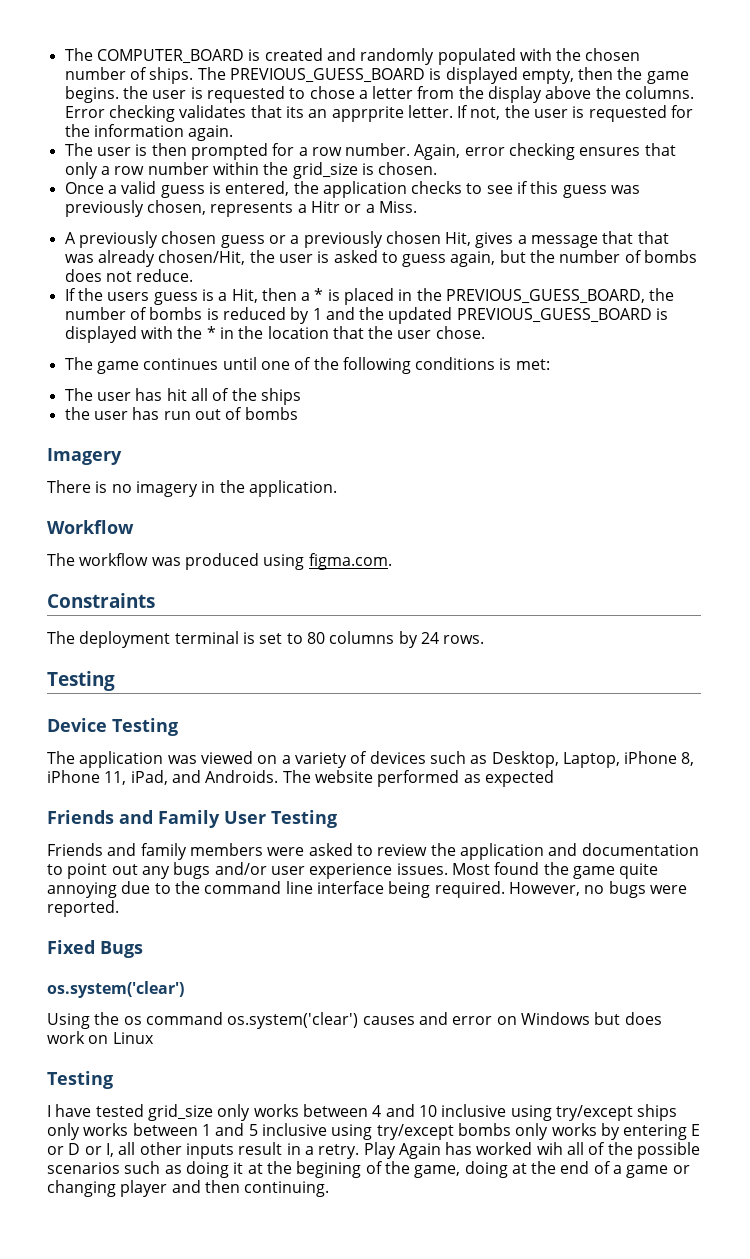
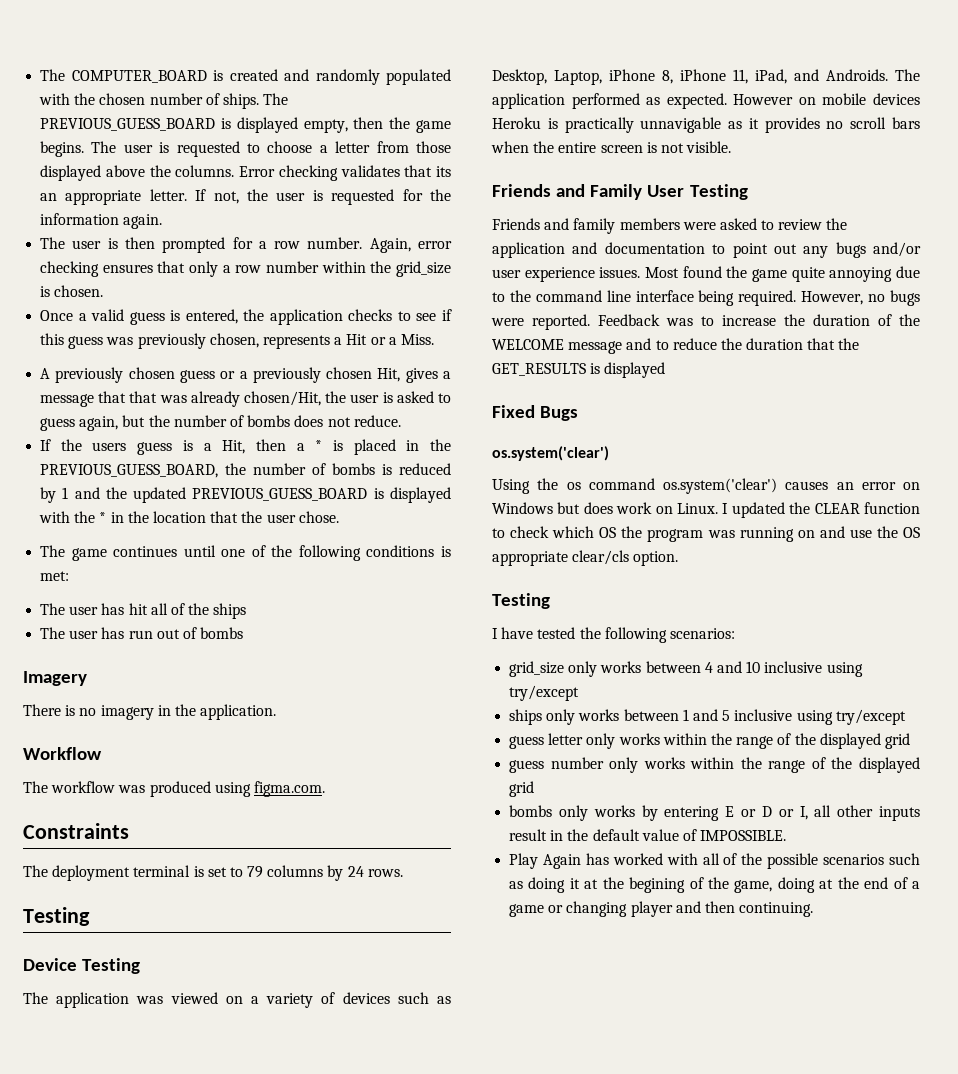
[122,86,148,99] the -> [91,141,117,153] The
[309,86,355,99] chose -> [267,141,313,153] choose
[458,86,543,103] the display -> [415,141,451,153] [40,165,102,181] those displayed
[331,106,404,122] apprprite -> [65,190,142,205] appropriate
[310,201,340,213] Hitr -> [346,334,368,345] Hit
[64,407,90,420] the -> [40,627,66,639] The
[306,632,325,644] 80 -> [247,866,264,878] 79
[314,770,373,783] website -> [492,93,565,109] application
[484,770,554,787] expected -> [666,93,920,109] [492,117,920,133] [491,141,732,153] expected. However on mobile devices Heroku is practically unnavigable as it provides no scroll bars when the entire screen is not visible.
(119, 908) none -> [598,314,920,326] [492,338,860,354] [492,362,666,378] Feedback was to increase the duration of the WELCOME message and to reduce the duration that the GET_RESULTS is displayed
[418,1012,448,1025] and -> [836,482,854,490] an
[112,1032,154,1044] Linux -> [677,502,920,518] [492,526,920,542] [492,550,679,566] Linux. I updated the CLEAR function to check which OS the program was running on and use the OS appropriate clear/cls option.
(144, 1110) none -> [579,627,735,643] the following scenarios: //
(633, 1113) none -> (580, 693) //
(454, 1132) none -> [509,733,910,749] [509,757,920,773] [509,781,535,797] // guess letter only works within the range of the displayed grid // guess number only works within the range of the displayed grid //
[304,1144,360,1159] a retry. -> [567,829,787,841] the default value of IMPOSSIBLE. //
[536,1142,563,1155] wih -> [666,853,698,865] with

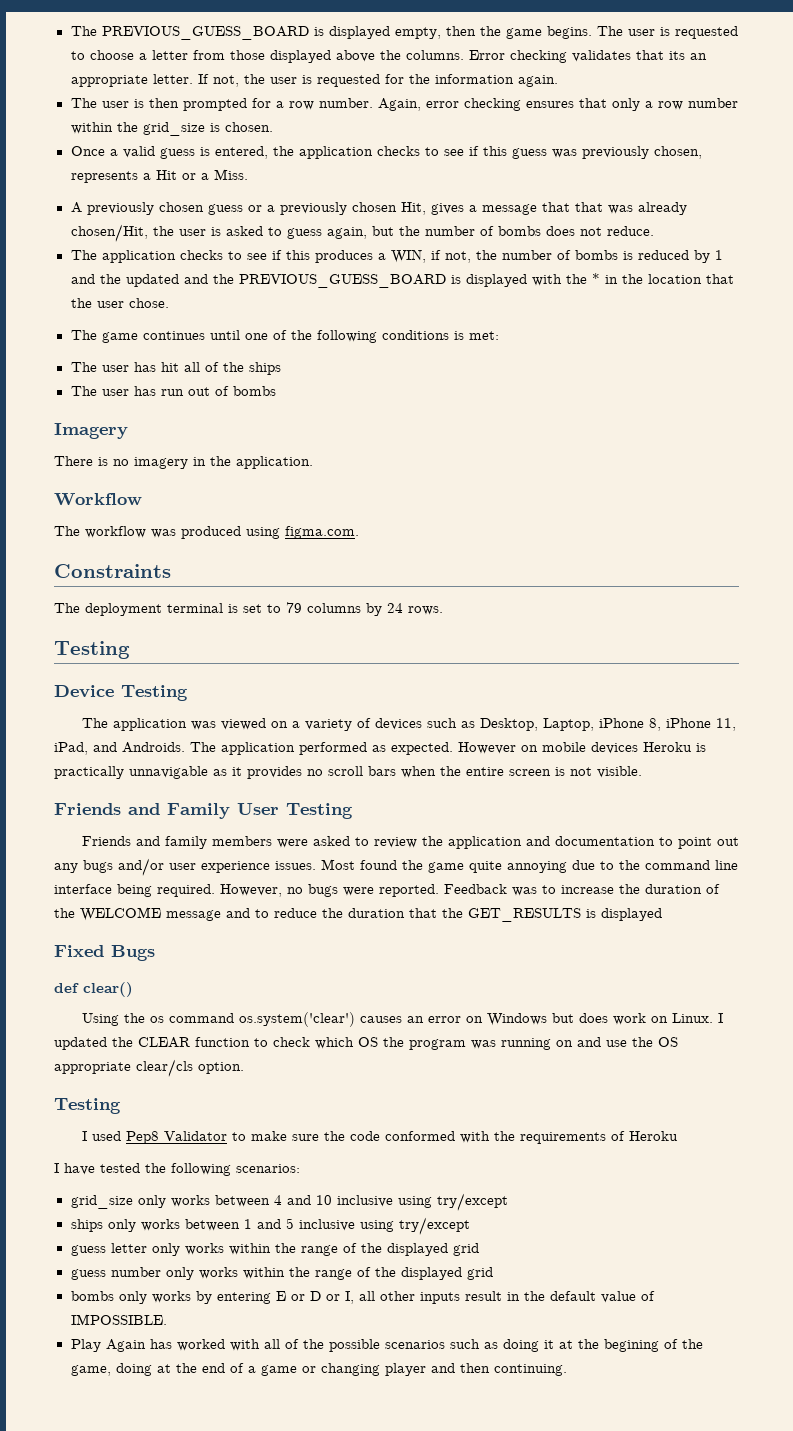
[40,69,451,85] [39,93,289,109] The COMPUTER_BOARD is created and randomly populated with the chosen number of ships. The -> [70,26,97,36] The
[40,439,451,455] [40,464,219,478] If the users guess is a Hit, then a * is placed in the PREVIOUS_GUESS_BOARD, -> [70,249,471,263] The application checks to see if this produces a WIN, if not,
(187, 495) none -> [183,274,234,284] and the
[492,446,609,461] os.system('clear') -> [54,982,133,997] def clear()
(550, 601) none -> [81,1131,678,1144] // I used Pep8 Validator to make sure the code conformed with the requirements of Heroku

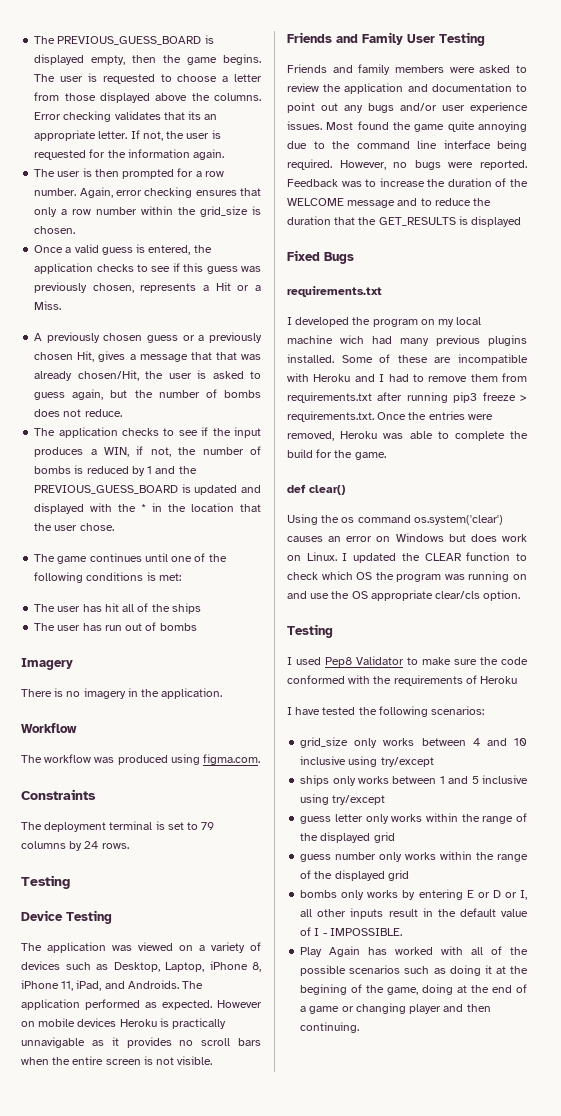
[285,250,310,260] this -> [212,427,261,438] the input
[125,274,461,288] updated and the PREVIOUS_GUESS_BOARD is -> [34,484,261,495] PREVIOUS_GUESS_BOARD is updated and
(155, 953) none -> [287,286,382,297] [287,317,482,327] [287,335,527,346] [287,354,528,365] [287,373,527,382] [287,392,527,403] [287,411,493,422] [287,431,528,441] [287,449,386,460] // requirements.txt // I developed the program on my local machine wich had many previous plugins installed. Some of these are incompatible with Heroku and I had to remove them from requirements.txt after running pip3 freeze > requirements.txt. Once the entries were removed, Heroku was able to complete the build for the game.
(655, 1296) none -> [314,928,327,936] I -

